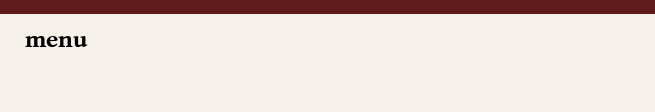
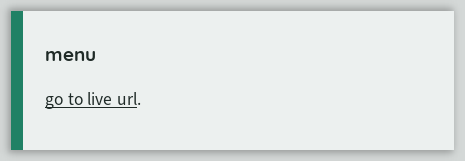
(88, 41) none -> [45,92,142,109] // go to live url.

